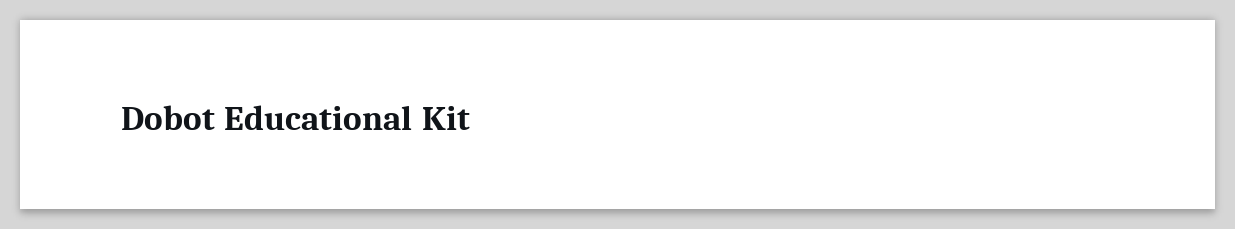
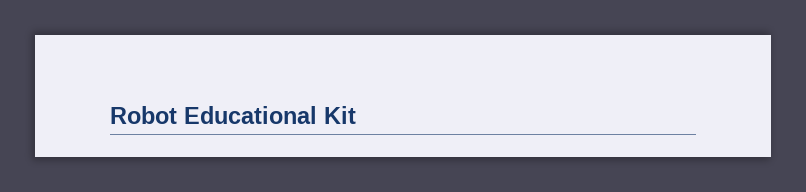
[121,105,215,130] Dobot -> [110,106,177,124] Robot

